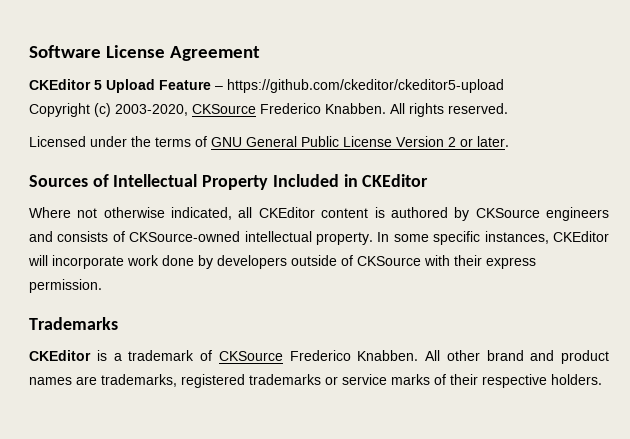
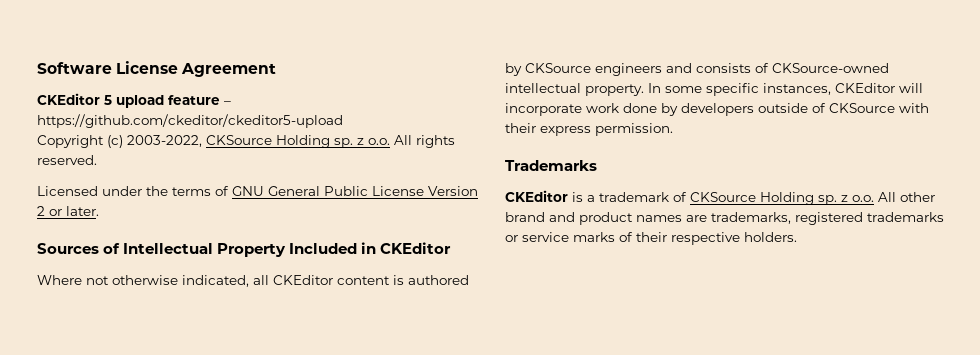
[106,79,211,93] Upload Feature -> [116,95,220,108] upload feature
[115,103,386,116] 2003-2020, CKSource Frederico Knabben. -> [127,135,390,148] 2003-2022, CKSource Holding sp. z o.o.
[289,350,419,361] Frederico Knabben. -> [760,192,874,205] Holding sp. z o.o.

